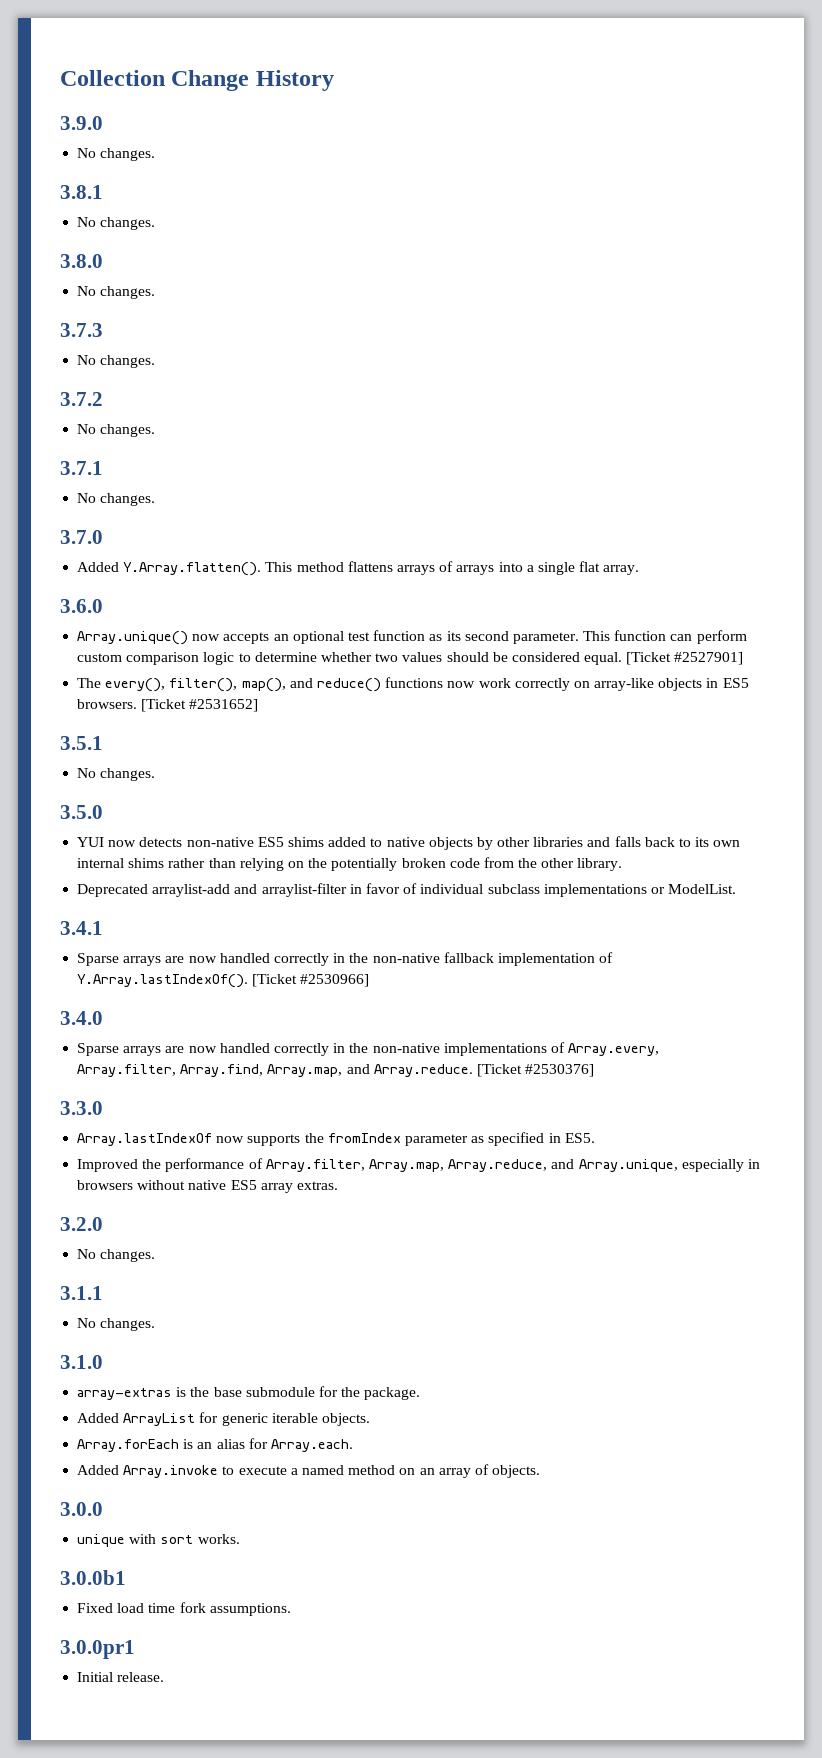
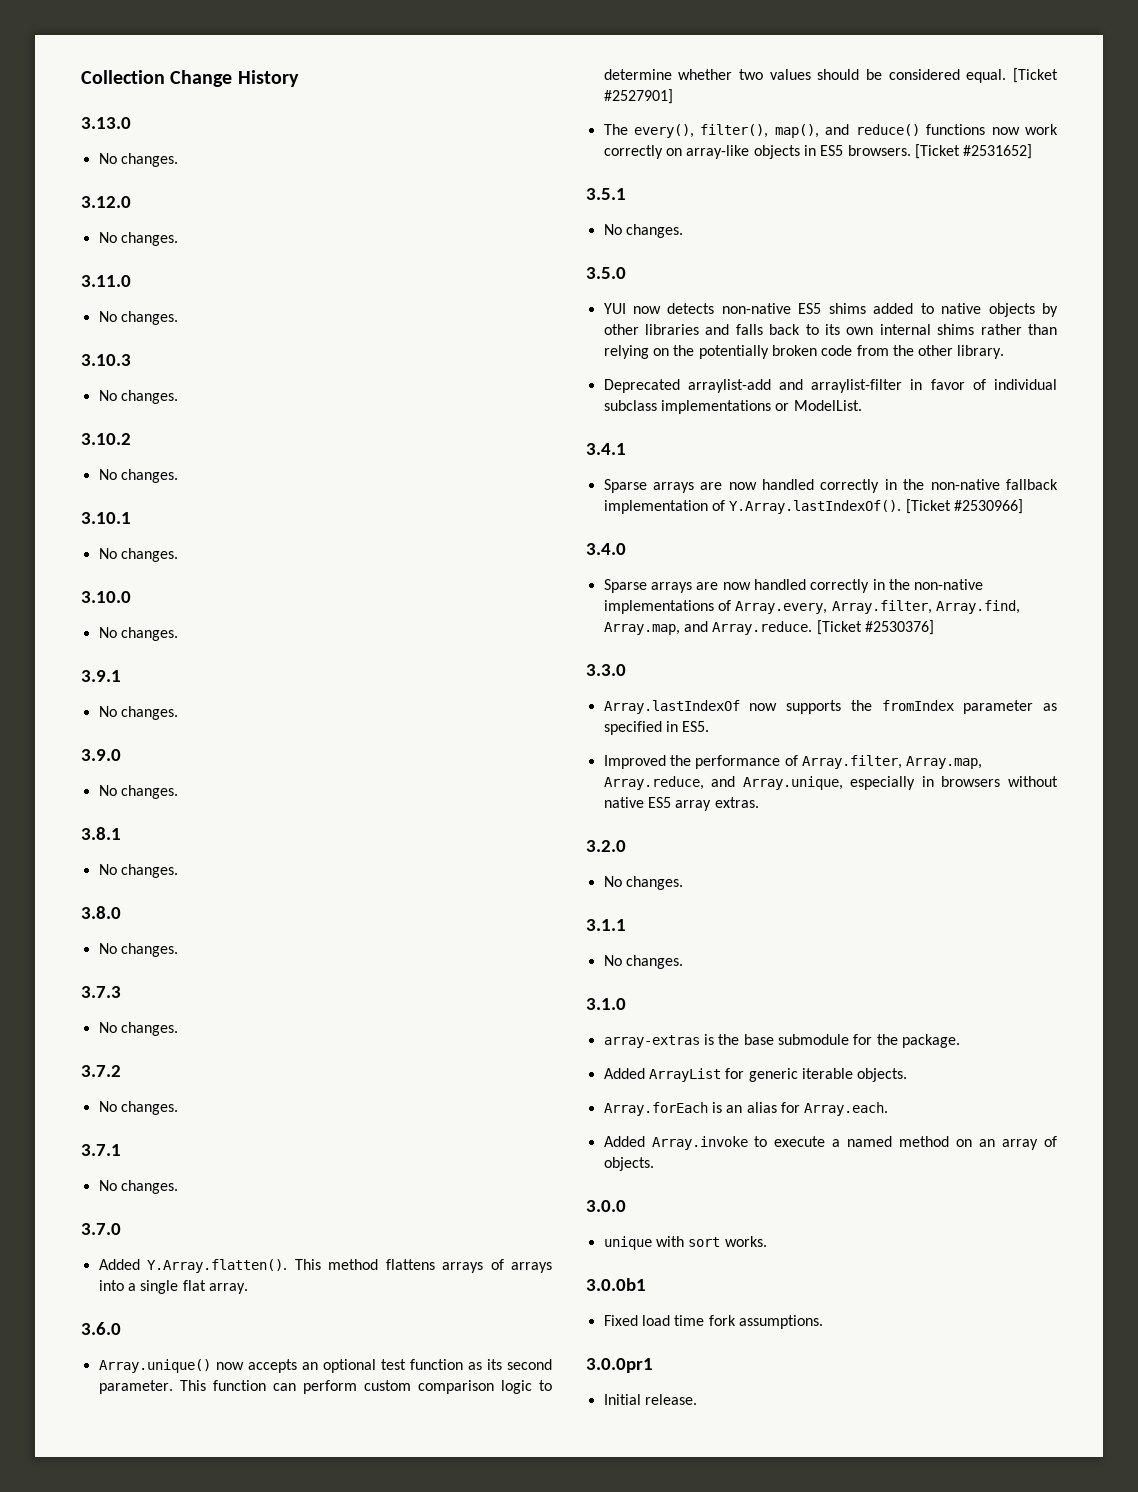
(334, 80) none -> [81,117,131,129] [98,153,178,167] [81,196,131,208] [98,232,178,246] [81,275,131,287] [98,311,178,325] [81,354,131,366] [98,390,178,404] [81,433,131,445] [98,469,178,483] [81,512,131,524] [98,548,178,562] [81,591,131,603] [98,627,178,641] [81,670,121,682] [98,706,178,720] // 3.13.0 // No changes. // 3.12.0 // No changes. // 3.11.0 // No changes. // 3.10.3 // No changes. // 3.10.2 // No changes. // 3.10.1 // No changes. // 3.10.0 // No changes. // 3.9.1 // No changes.

